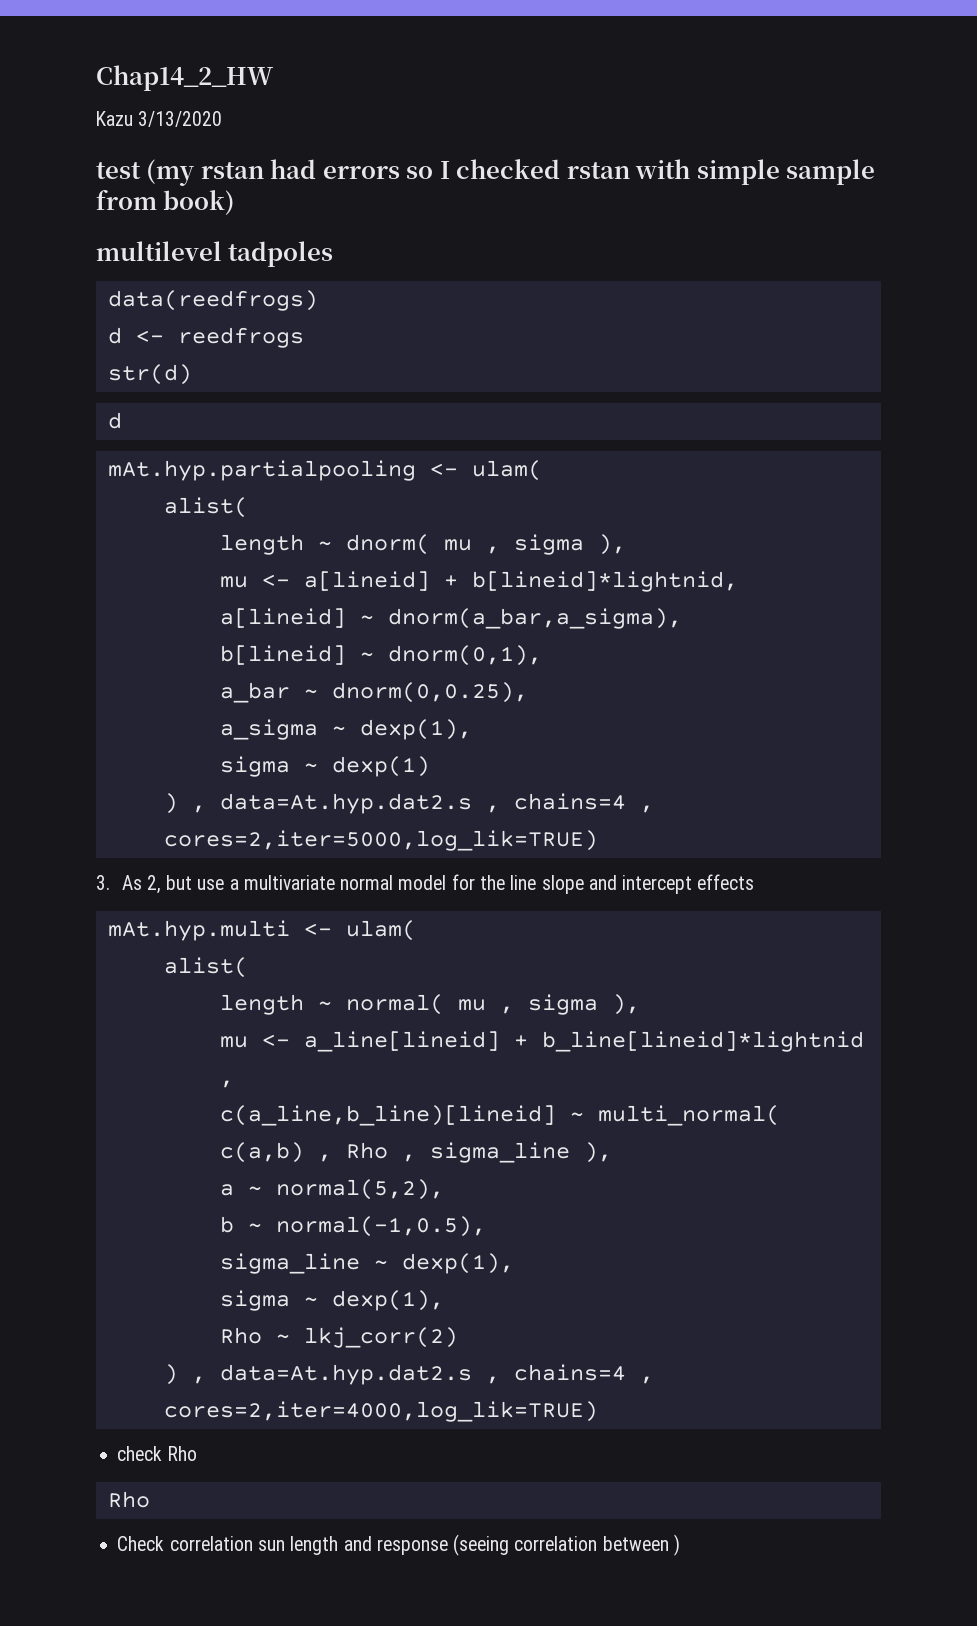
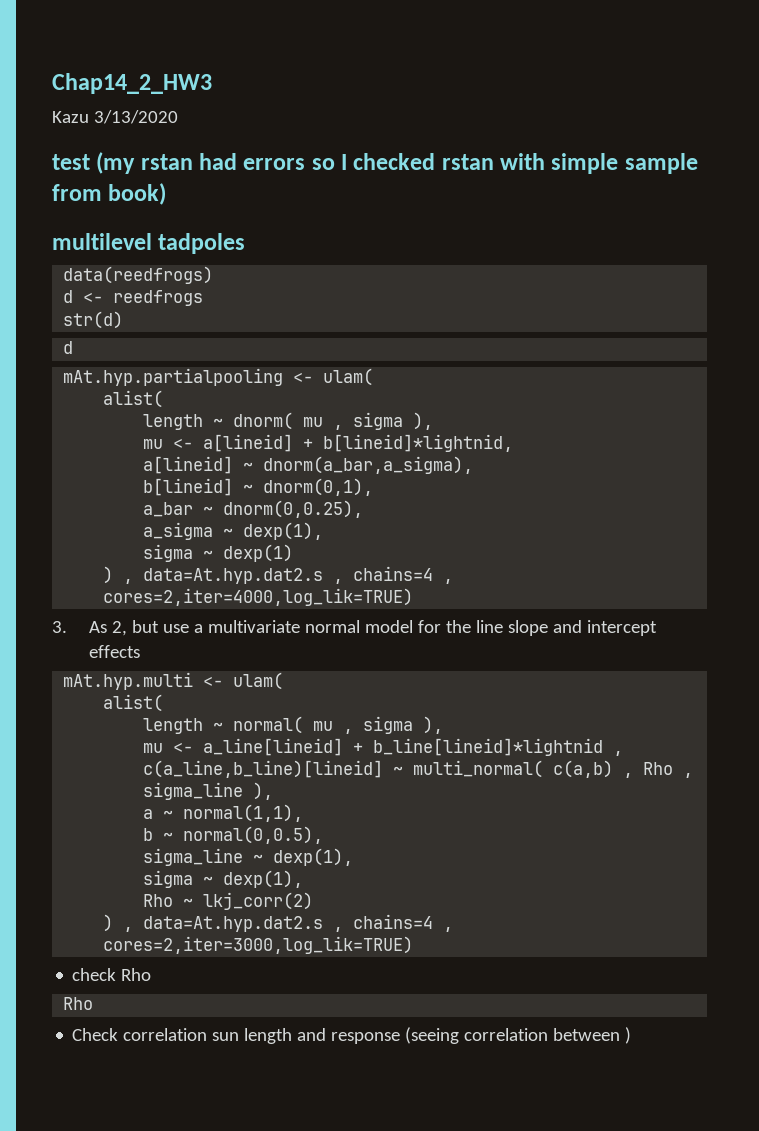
[96,65,274,91] Chap14_2_HW -> [52,73,212,94] Chap14_2_HW3
[163,830,598,851] cores=2,iter=5000,log_lik=TRUE) -> [103,588,414,606] cores=2,iter=4000,log_lik=TRUE)
[275,1179,444,1200] normal(5,2), -> [183,804,304,822] normal(1,1),
[275,1216,486,1237] normal(-1,0.5), -> [183,826,324,844] normal(0,0.5),
[163,1401,598,1422] cores=2,iter=4000,log_lik=TRUE) -> [103,936,414,954] cores=2,iter=3000,log_lik=TRUE)

